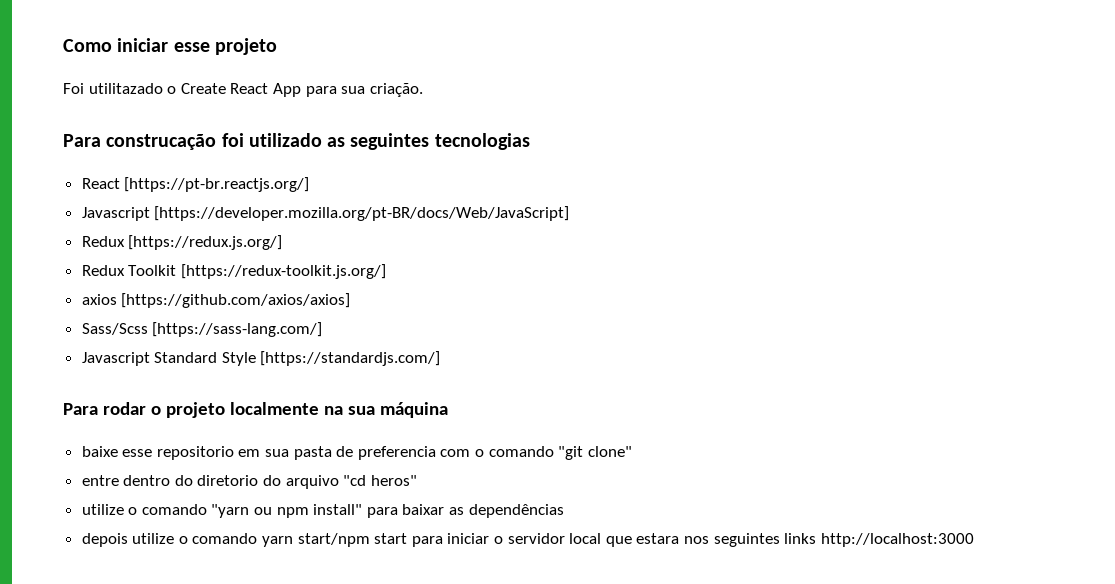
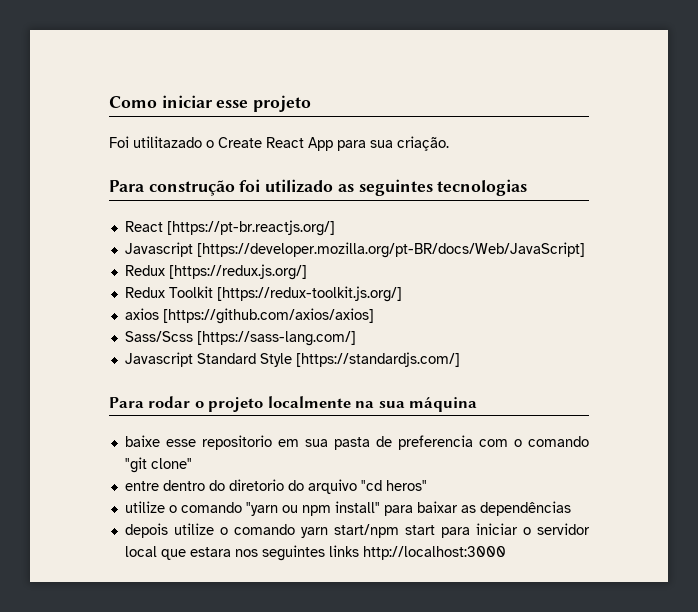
[106,134,217,150] construcação -> [148,180,235,196] construção

